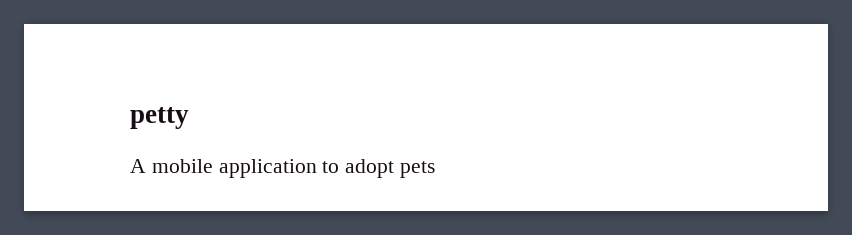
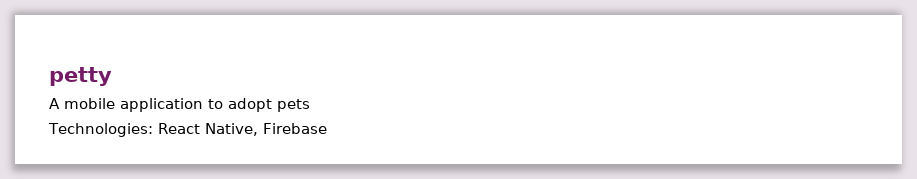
(436, 169) none -> [48,123,327,137] // Technologies: React Native, Firebase

